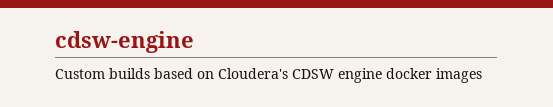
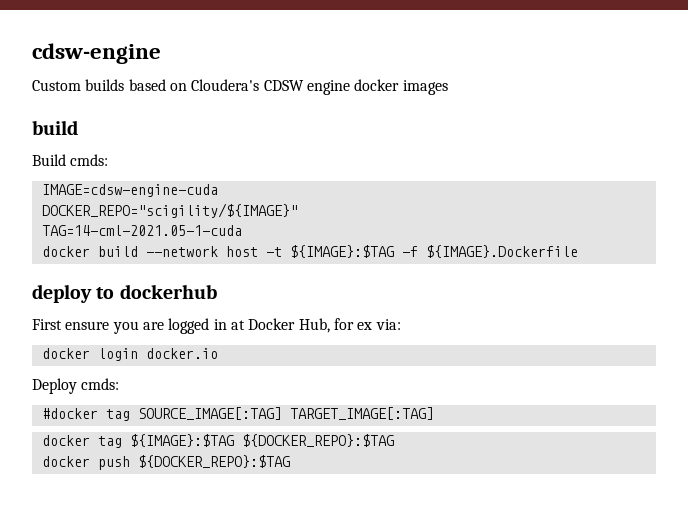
(482, 75) none -> [32,120,78,135] [32,154,109,166] [41,184,218,197] [41,203,298,218] [41,225,242,236] [41,245,578,258] [32,284,217,303] [32,318,401,334] [41,348,218,361] [32,378,120,394] [41,407,434,421] [41,434,394,448] [41,455,290,470] // build // Build cmds: // IMAGE=cdsw-engine-cuda // DOCKER_REPO="scigility/${IMAGE}" // TAG=14-cml-2021.05-1-cuda // docker build --network host -t ${IMAGE}:$TAG -f ${IMAGE}.Dockerfile // deploy to dockerhub // First ensure you are logged in at Docker Hub, for ex via: // docker login docker.io // Deploy cmds: // #docker tag SOURCE_IMAGE[:TAG] TARGET_IMAGE[:TAG] // docker tag ${IMAGE}:$TAG ${DOCKER_REPO}:$TAG // docker push ${DOCKER_REPO}:$TAG

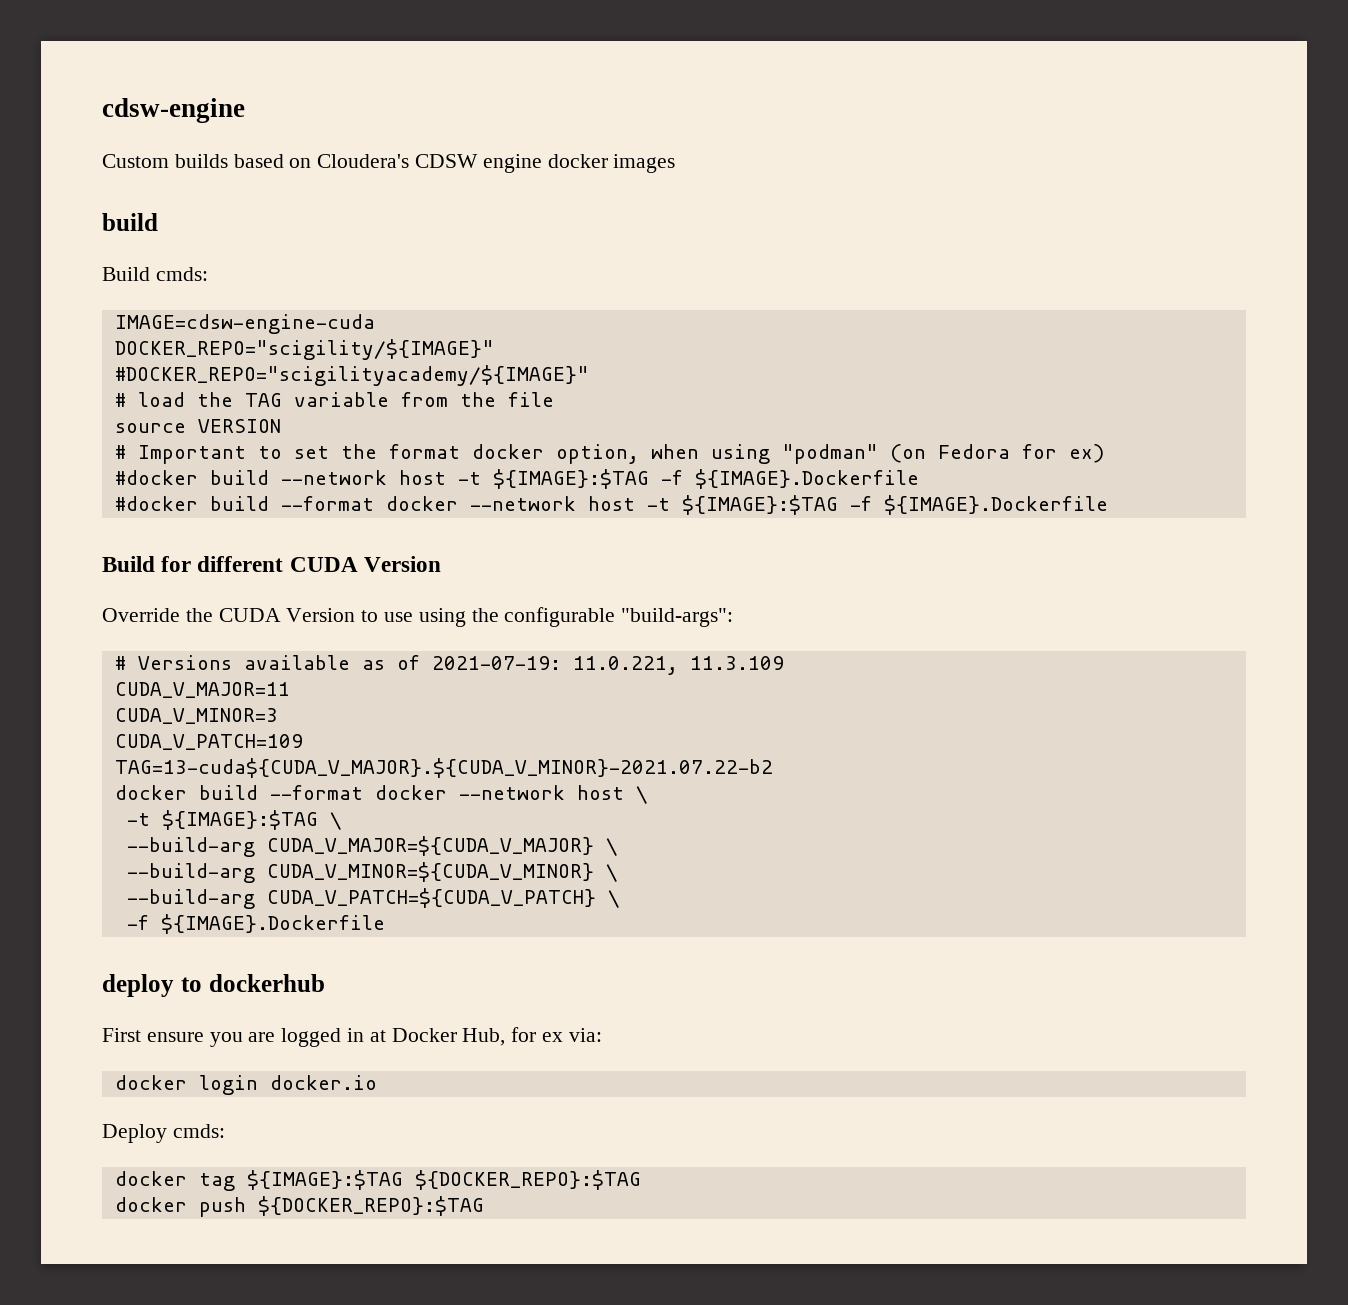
[41,225,242,236] [41,246,90,257] TAG=14-cml-2021.05-1-cuda // docker -> [114,365,589,386] [114,392,554,407] [114,419,281,433] [114,444,1104,464] [114,470,198,485] #DOCKER_REPO="scigilityacademy/${IMAGE}" // # load the TAG variable from the file // source VERSION // # Important to set the format docker option, when using "podman" (on Fedora for ex) // #docker
(578, 251) none -> [114,495,1108,515] [102,556,441,572] [102,607,734,627] [114,655,784,675] [114,682,290,698] [114,708,278,724] [114,734,303,750] [114,758,773,778] [114,785,648,804] [126,810,342,830] [126,836,618,857] [126,862,618,883] [126,888,620,909] [126,914,385,934] // #docker build --format docker --network host -t ${IMAGE}:$TAG -f ${IMAGE}.Dockerfile // Build for different CUDA Version // Override the CUDA Version to use using the configurable "build-args": // # Versions available as of 2021-07-19: 11.0.221, 11.3.109 // CUDA_V_MAJOR=11 // CUDA_V_MINOR=3 // CUDA_V_PATCH=109 // TAG=13-cuda${CUDA_V_MAJOR}.${CUDA_V_MINOR}-2021.07.22-b2 // docker build --format docker --network host \ // -t ${IMAGE}:$TAG \ // --build-arg CUDA_V_MAJOR=${CUDA_V_MAJOR} \ // --build-arg CUDA_V_MINOR=${CUDA_V_MINOR} \ // --build-arg CUDA_V_PATCH=${CUDA_V_PATCH} \ // -f ${IMAGE}.Dockerfile
[41,407,434,421] // #docker tag SOURCE_IMAGE[:TAG] TARGET_IMAGE[:TAG] -> (225, 1131) none

